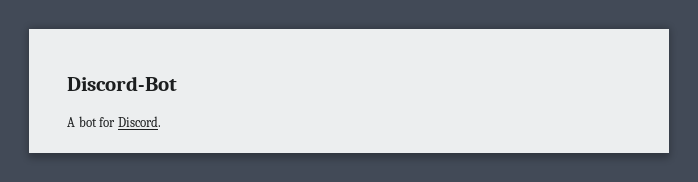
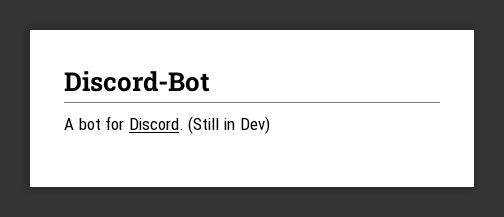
(161, 121) none -> [188,116,270,134] (Still in Dev)

